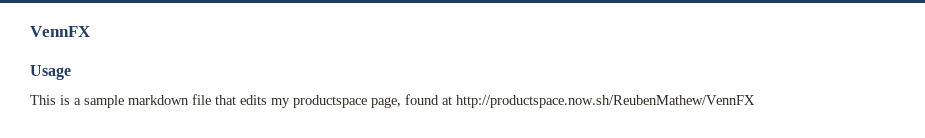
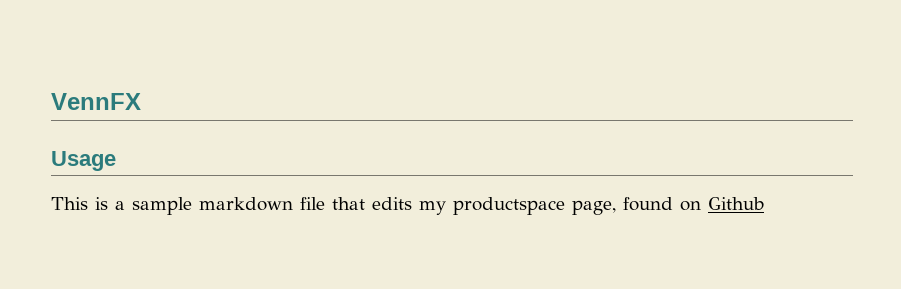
[442,95,755,108] at http://productspace.now.sh/ReubenMathew/VennFX -> [680,197,764,211] on Github

